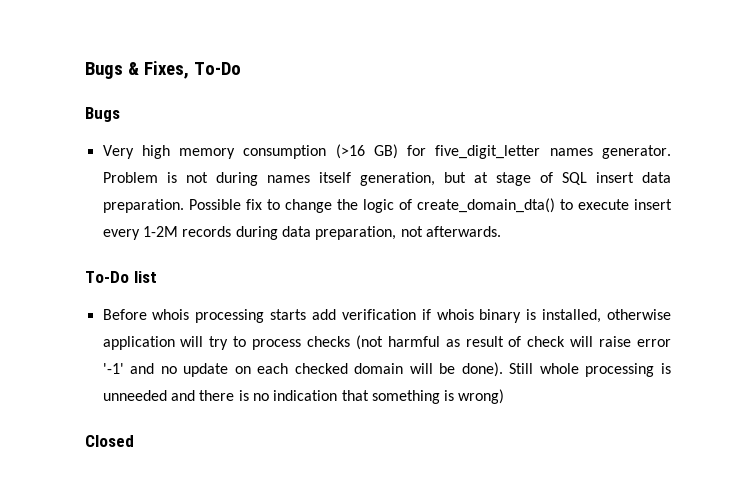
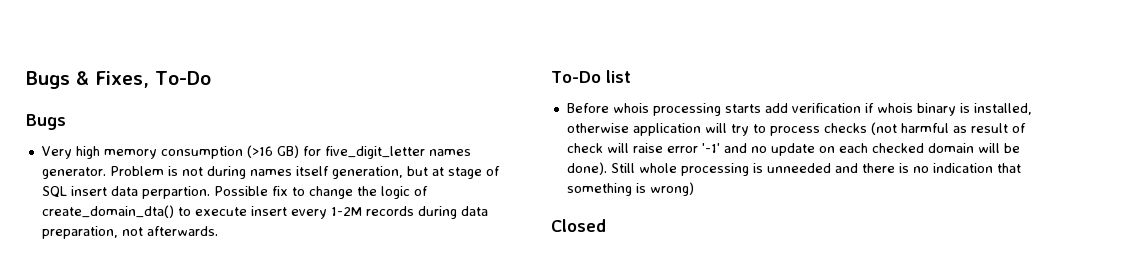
[102,199,184,213] preparation. -> [141,186,210,199] perpartion.

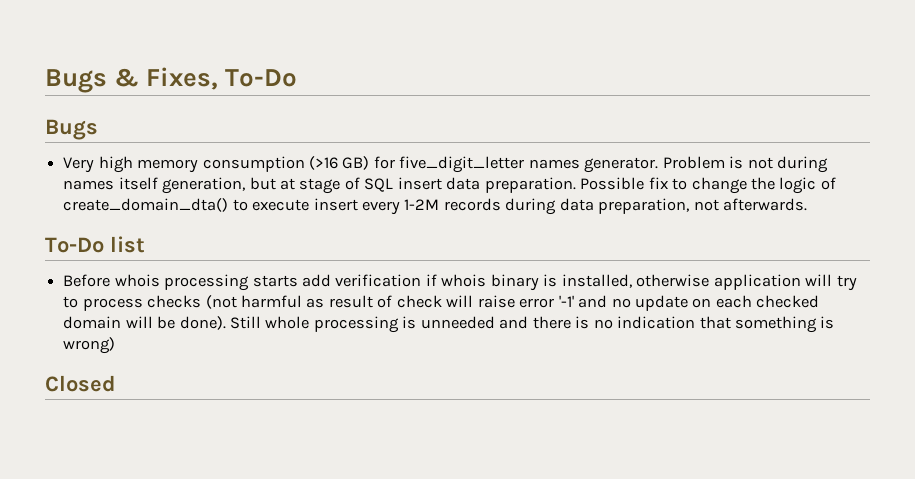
[141,186,210,199] perpartion. -> [484,177,576,193] preparation.

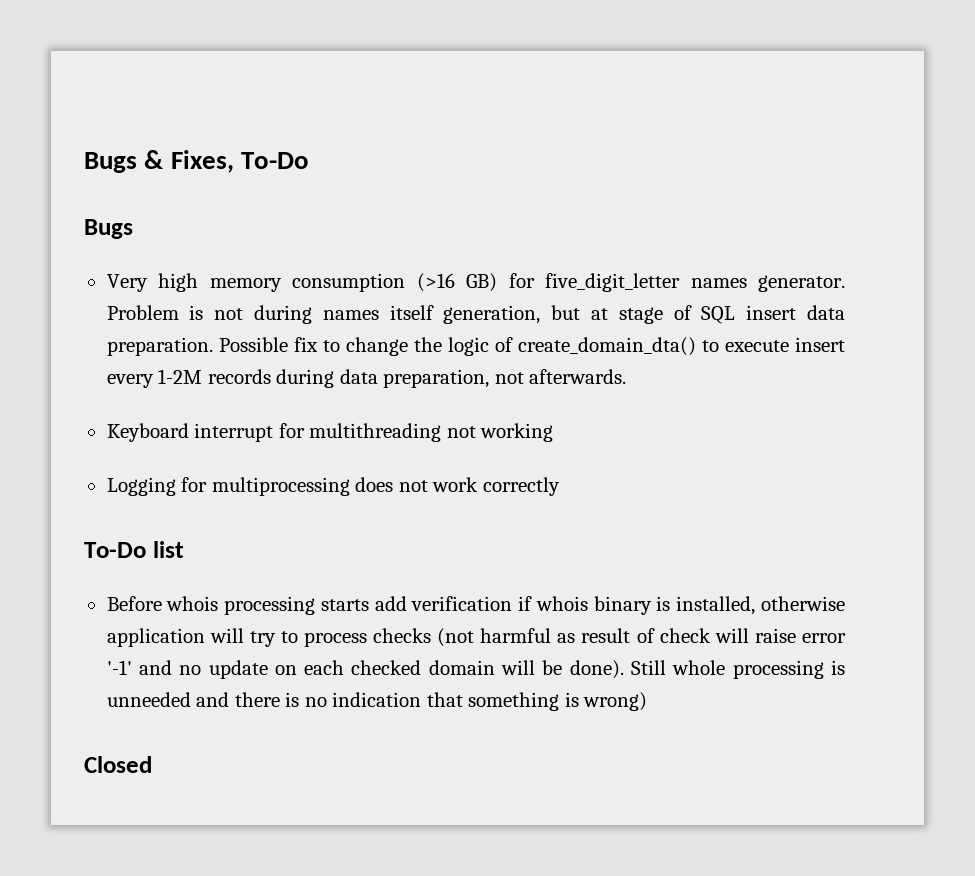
(808, 204) none -> [106,423,554,442] [106,477,560,496] // Keyboard interrupt for multithreading not working // Logging for multiprocessing does not work correctly

